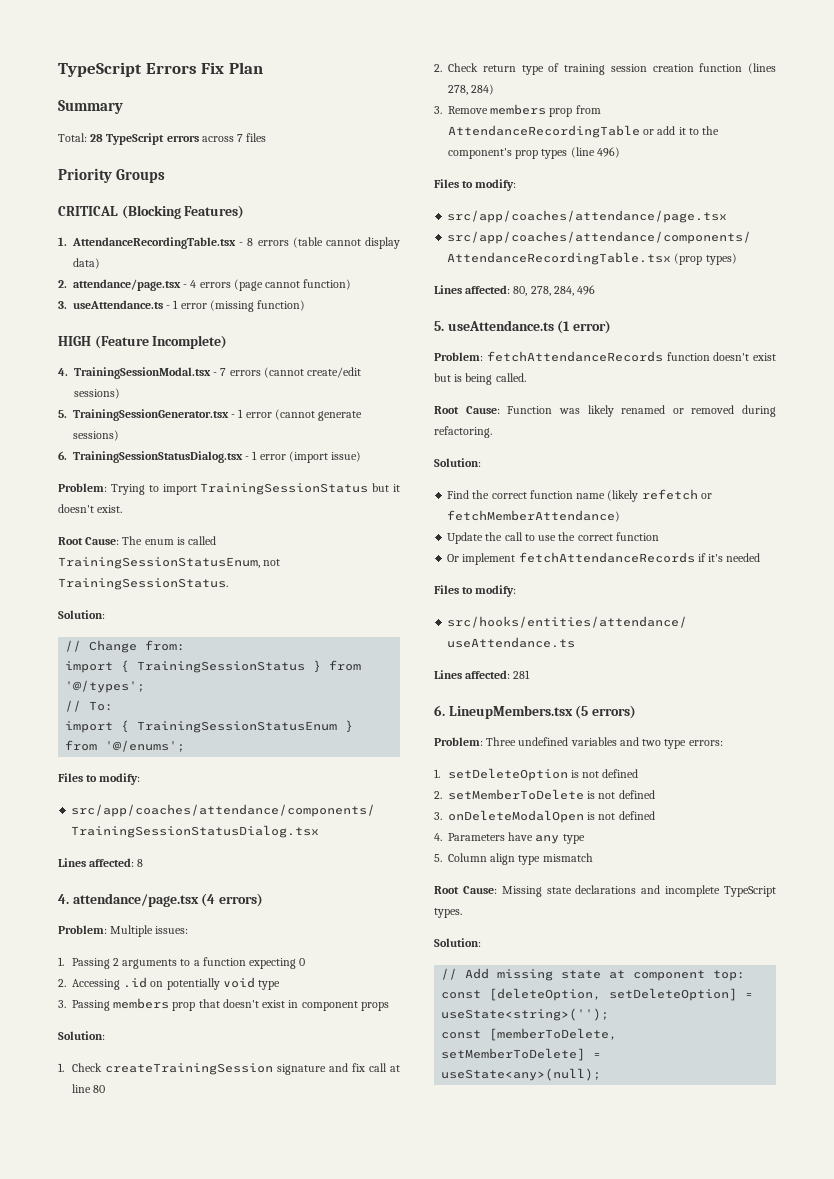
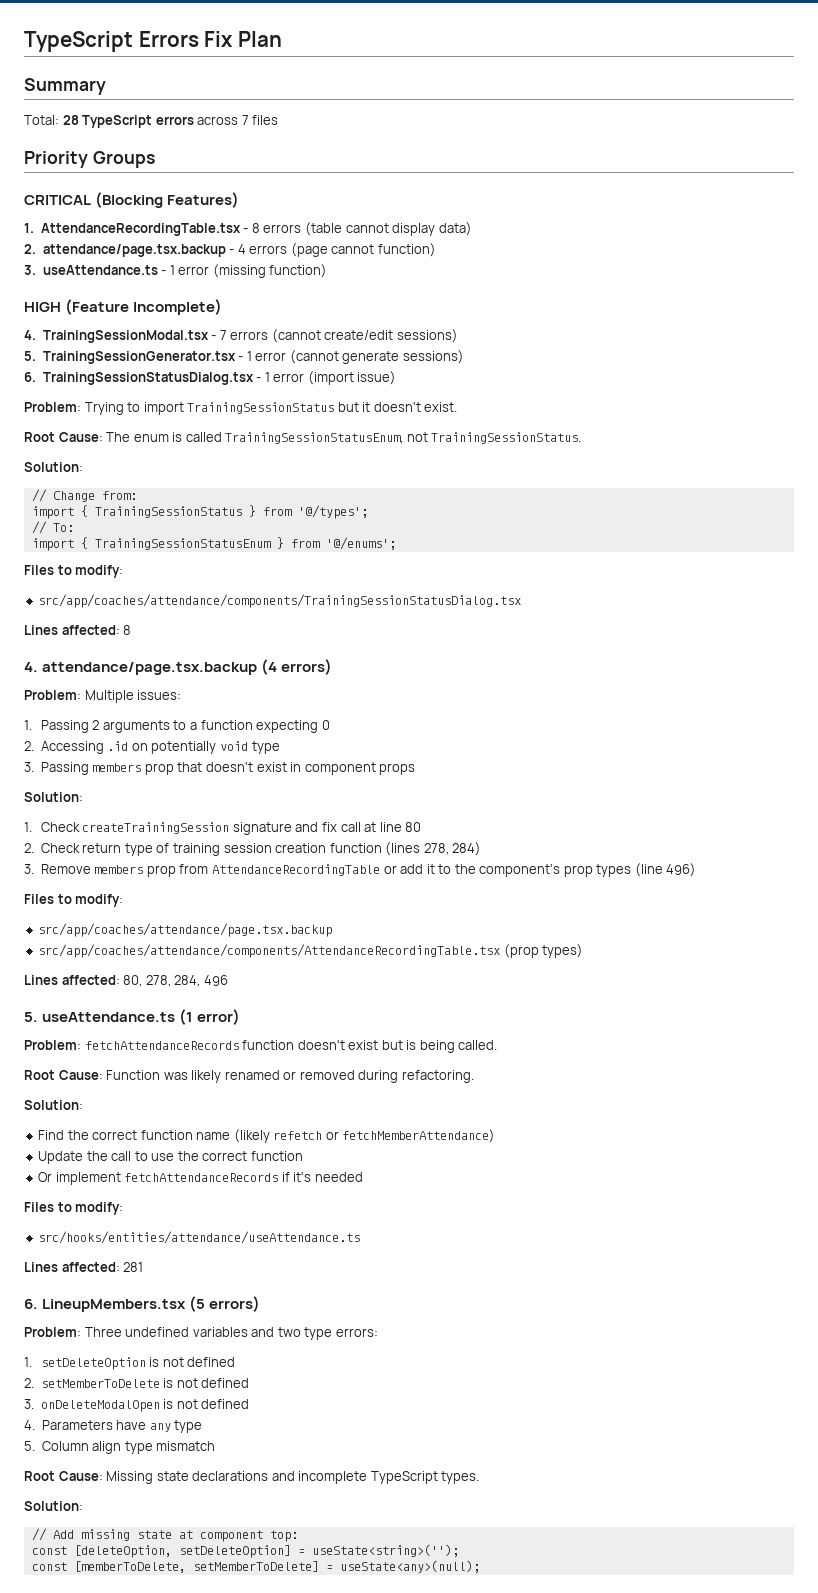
[73,279,181,291] attendance/page.tsx -> [42,244,226,257] attendance/page.tsx.backup
[72,893,199,907] attendance/page.tsx -> [42,662,258,675] attendance/page.tsx.backup
[447,210,728,223] src/app/coaches/attendance/page.tsx -> [38,923,333,937] src/app/coaches/attendance/page.tsx.backup

